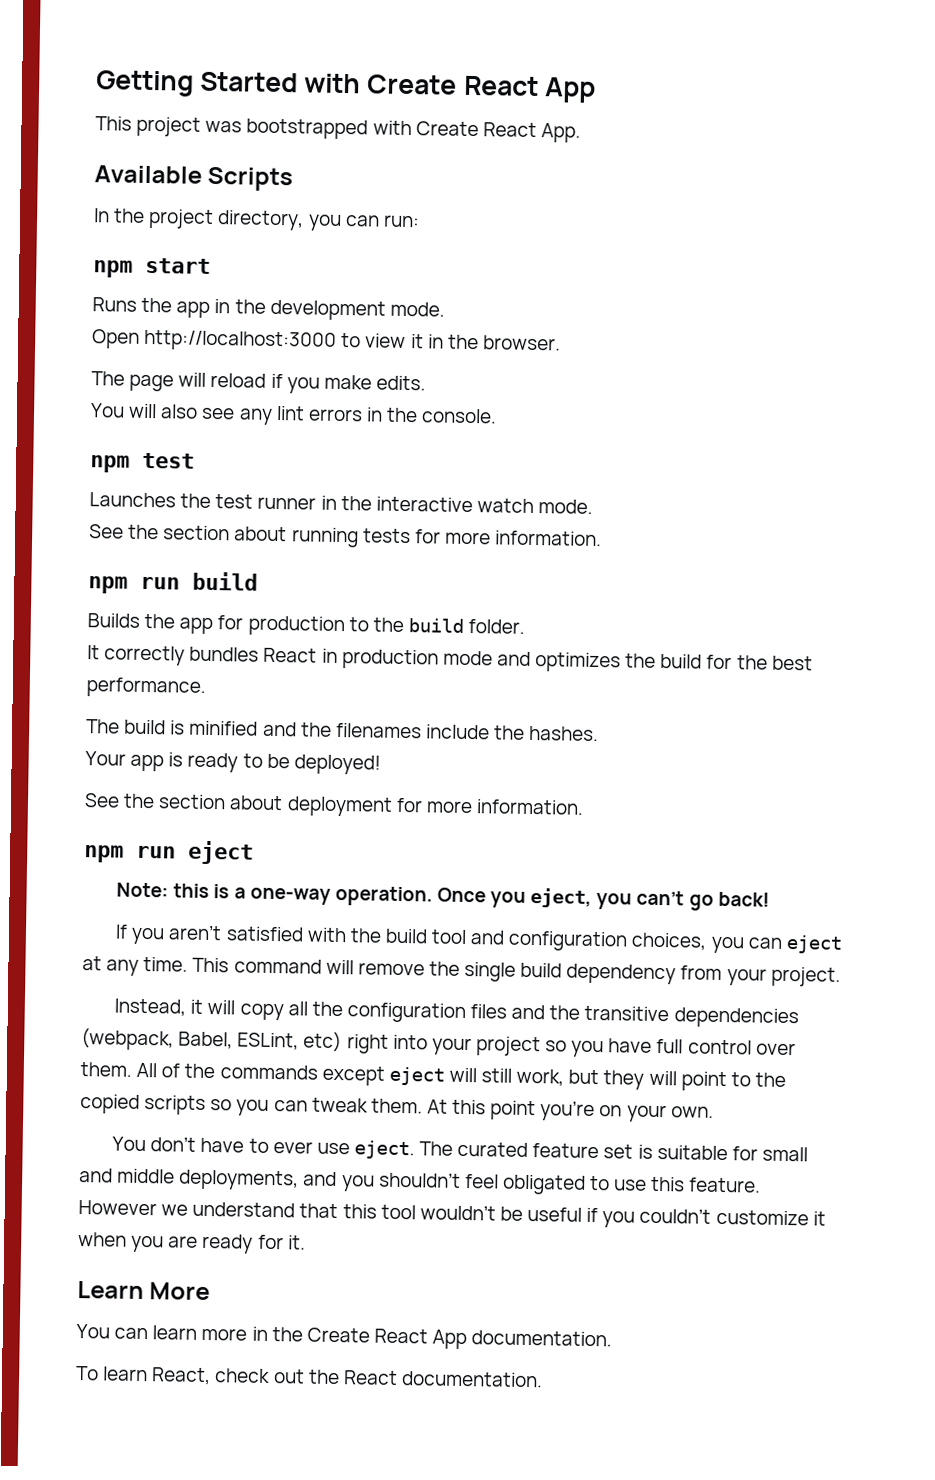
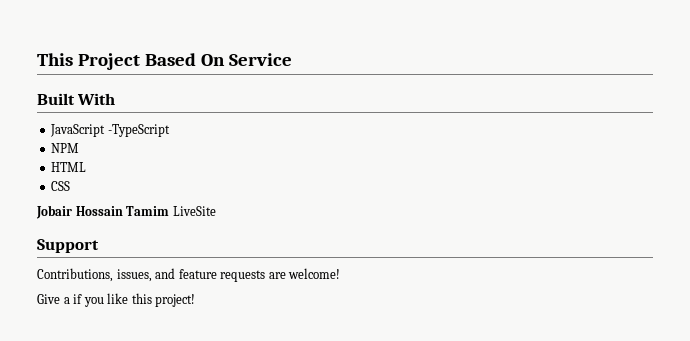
[95,70,596,103] [95,116,581,143] [94,165,294,192] [93,208,420,231] [93,257,211,278] [92,297,445,321] [92,329,561,352] [91,371,426,394] [90,403,498,425] [90,452,195,473] [89,492,594,514] [89,524,603,548] [88,571,258,594] [87,613,526,637] [87,645,813,673] [86,677,206,698] [86,719,600,742] [85,751,381,775] [84,793,584,817] [84,840,254,865] [116,882,770,911] [115,924,843,954] [82,956,841,987] [114,998,799,1029] [81,1028,796,1058] [80,1062,786,1092] [80,1094,714,1123] [112,1136,808,1162] [79,1168,762,1195] [78,1200,826,1228] [78,1232,306,1254] [77,1281,211,1301] [76,1324,613,1350] [76,1365,543,1388] Getting Started with Create React App // This project was bootstrapped with Create React App. // Available Scripts // In the project directory, you can run: // npm start // Runs the app in the development mode. // Open http://localhost:3000 to view it in the browser. // The page will reload if you make edits. // You will also see any lint errors in the console. // npm test // Launches the test runner in the interactive watch mode. // See the section about running tests for more information. // npm run build // Builds the app for production to the build folder. // It correctly bundles React in production mode and optimizes the build for the best performance. // The build is minified and the filenames include the hashes. // Your app is ready to be deployed! // See the section about deployment for more information. // npm run eject // Note: this is a one-way operation. Once you eject, you can’t go back! // If you aren’t satisfied with the build tool and configuration choices, you can eject at any time. This command will remove the single build dependency from your project. // Instead, it will copy all the configuration files and the transitive dependencies (webpack, Babel, ESLint, etc) right into your project so you have full control over them. All of the commands except eject will still work, but they will point to the copied scripts so you can tweak them. At this point you’re on your own. // You don’t have to ever use eject. The curated feature set is suitable for small and middle deployments, and you shouldn’t feel obligated to use this feature. However we understand that this tool wouldn’t be useful if you couldn’t customize it when you are ready for it. // Learn More // You can learn more in the Create React App documentation. // To learn React, check out the React documentation. -> [37,53,292,70] [37,93,116,105] [50,124,170,137] [51,143,80,153] [51,162,87,172] [51,181,71,191] [36,205,216,219] [37,239,99,253] [37,268,341,282] [37,293,196,307] This Project Based On Service // Built With // JavaScript -TypeScript // NPM // HTML // CSS // Jobair Hossain Tamim LiveSite // Support // Contributions, issues, and feature requests are welcome! // Give a if you like this project!

